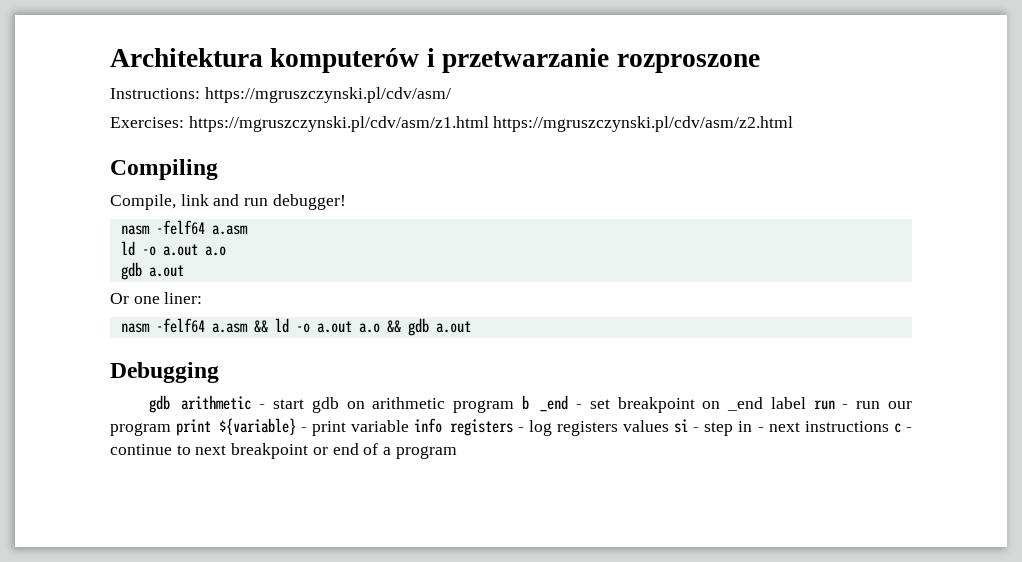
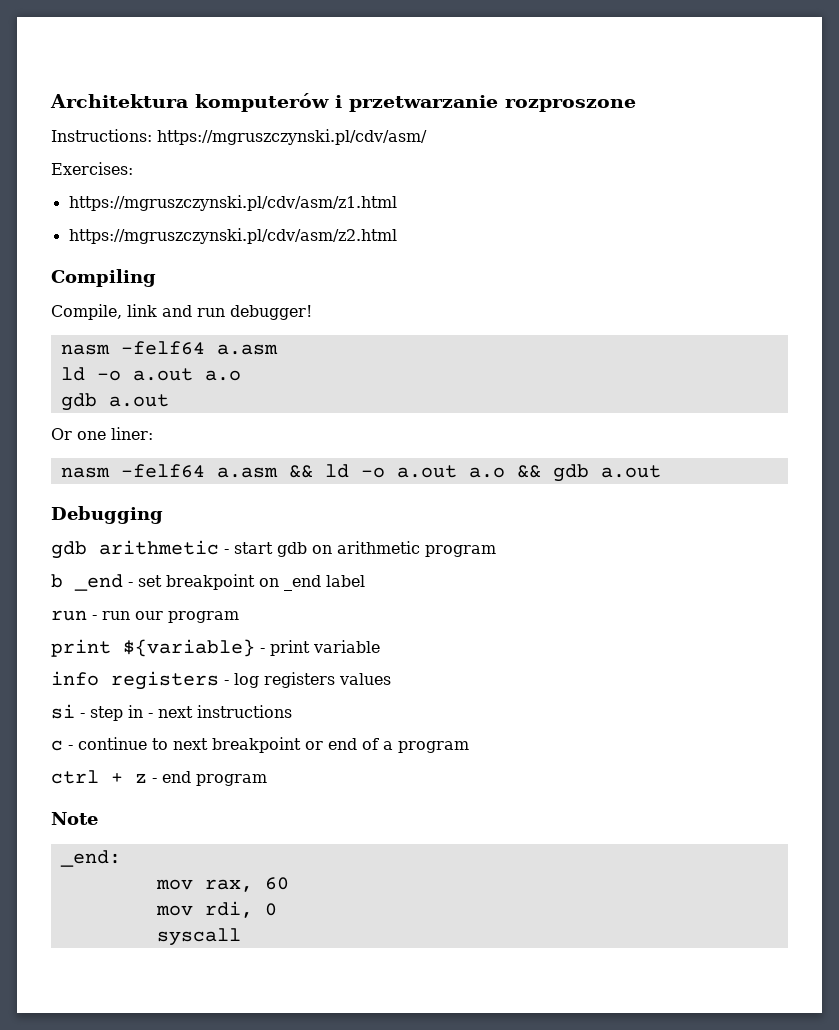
(184, 122) none -> (133, 168) //
(489, 124) none -> (397, 203) //
(515, 406) none -> (496, 551) //
(806, 403) none -> (365, 581) //
(171, 429) none -> (239, 617) //
(409, 426) none -> (380, 646) //
(670, 426) none -> (391, 679) //
(889, 426) none -> (292, 711) //
(457, 452) none -> [51,770,267,786] [51,812,98,825] [59,850,121,867] [155,877,289,892] [155,901,277,918] [156,928,241,946] // ctrl + z - end program // Note // _end: // mov rax, 60 // mov rdi, 0 // syscall

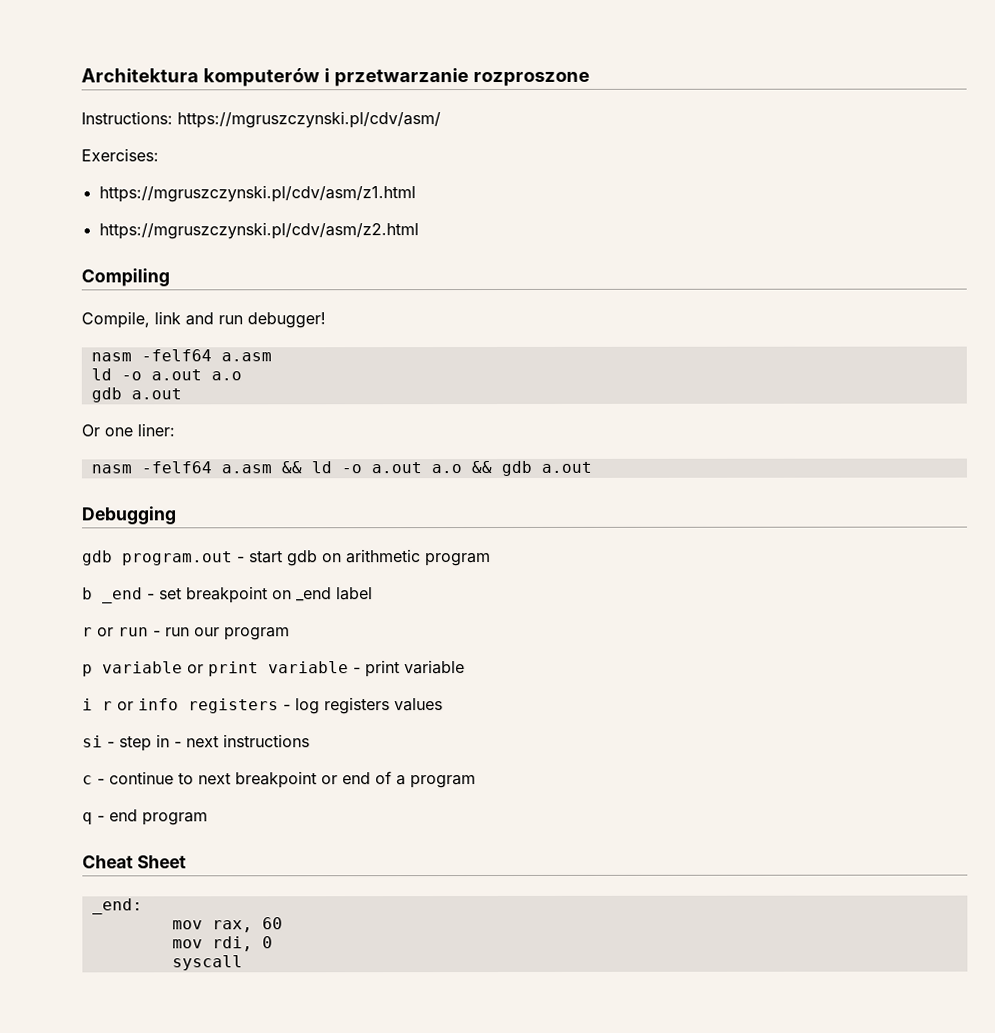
[99,540,219,555] arithmetic -> [122,551,233,566] program.out
(365, 581) none -> [82,627,114,637] r or
[51,639,255,657] print ${variable} -> [82,661,349,677] p variable or print variable
(380, 646) none -> [82,698,134,711] i r or
[51,770,147,784] ctrl + z -> [82,812,93,825] q
[51,812,98,825] Note -> [82,855,187,869] Cheat Sheet

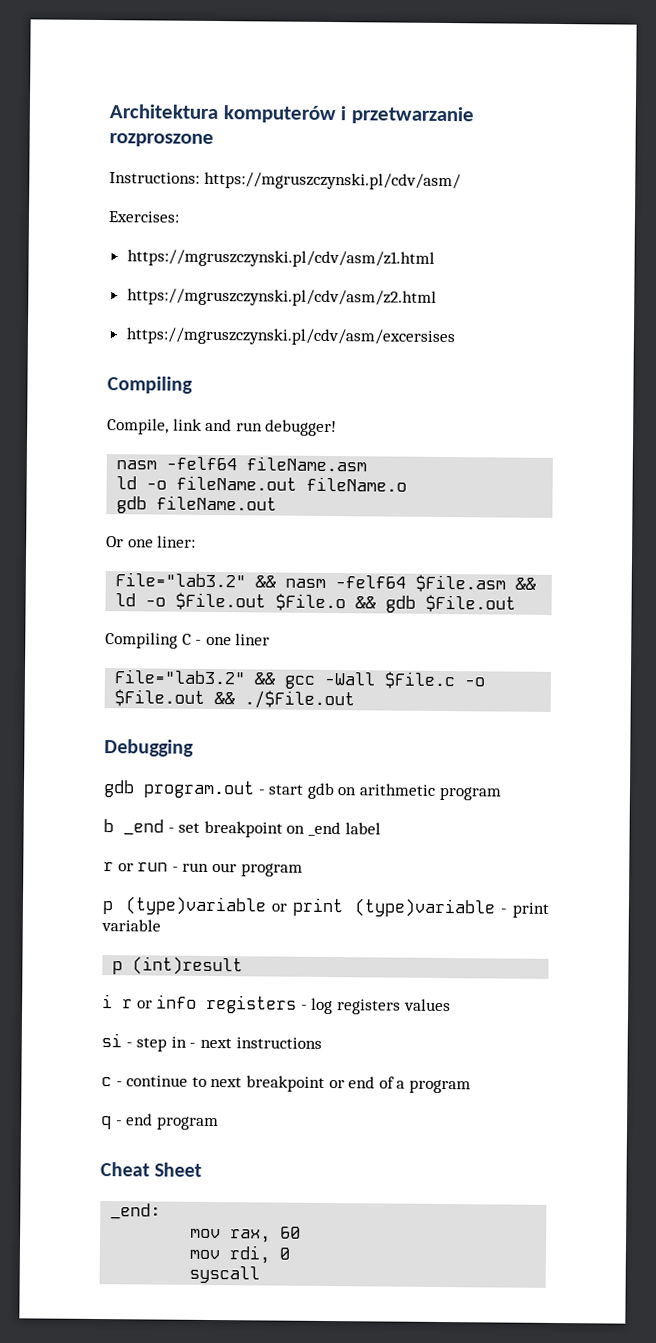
(419, 231) none -> [125,327,455,347] // https://mgruszczynski.pl/cdv/asm/excersises
[220,352,272,362] [90,368,242,381] [90,387,182,403] a.asm // ld -o a.out a.o // gdb a.out -> [246,456,368,472] [116,475,408,492] [116,495,278,514] fileName.asm // ld -o fileName.out fileName.o // gdb fileName.out
[90,461,272,474] nasm -felf64 a.asm -> [115,572,507,593] File="lab3.2" && nasm -felf64 $File.asm
[370,460,592,476] a.out a.o && gdb a.out -> [175,592,517,613] [105,632,271,649] [114,669,486,690] [114,689,356,710] $File.out $File.o && gdb $File.out // Compiling C - one liner // File="lab3.2" && gcc -Wall $File.c -o $File.out && ./$File.out
[102,661,183,674] variable -> [124,896,267,916] (type)variable
[268,661,349,674] variable -> [354,898,497,918] (type)variable
(465, 667) none -> [112,956,244,976] // p (int)result

